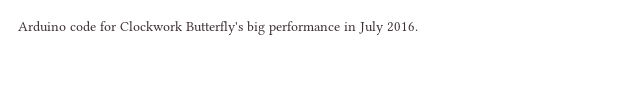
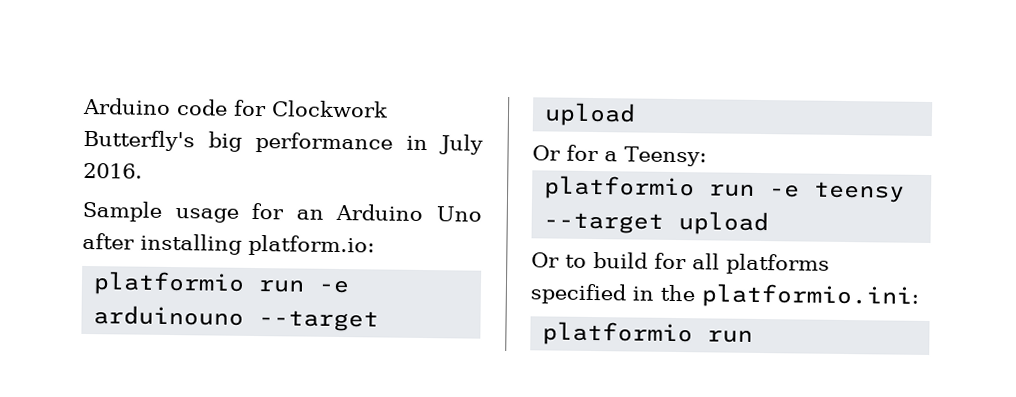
(418, 27) none -> [82,200,482,223] [82,232,375,257] [93,271,351,296] [93,305,380,332] [544,102,637,127] [532,144,707,167] [544,175,906,203] [543,211,770,236] [531,252,830,275] [530,283,919,309] [542,321,754,347] // Sample usage for an Arduino Uno after installing platform.io: // platformio run -e arduinouno --target upload // Or for a Teensy: // platformio run -e teensy --target upload // Or to build for all platforms specified in the platformio.ini: // platformio run

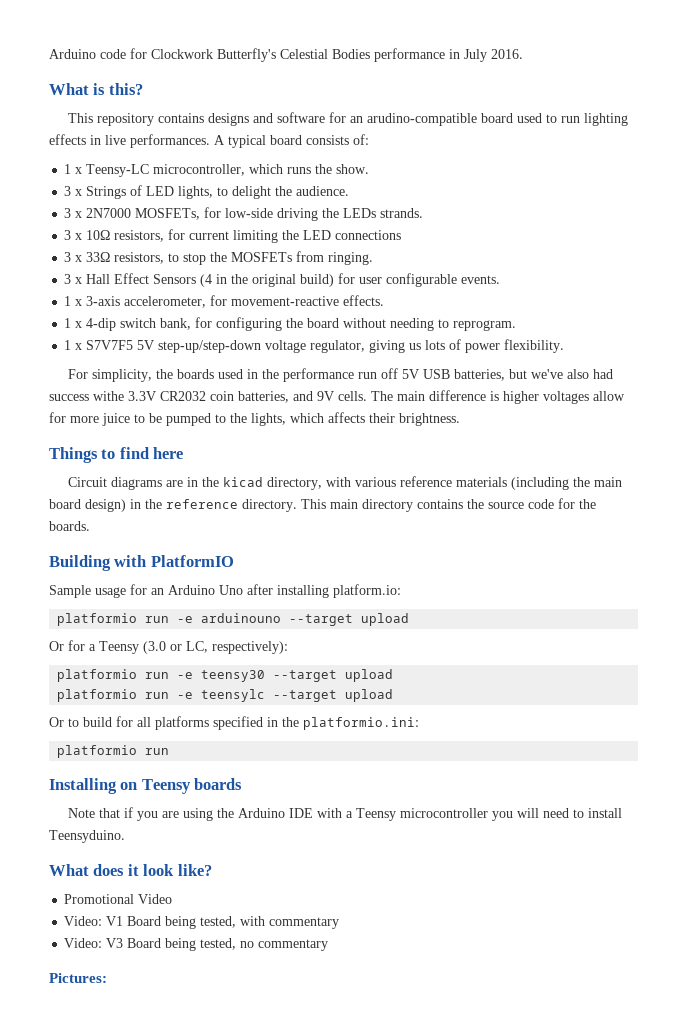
[208,131,242,152] big -> [280,49,370,59] Celestial Bodies
(143, 170) none -> [49,83,143,95] [67,112,628,126] [49,134,369,148] [64,164,370,177] [64,185,350,199] [64,207,424,221] [64,229,402,243] [64,251,374,265] [64,273,501,287] [64,295,385,308] [64,317,517,331] [64,339,565,353] [67,368,613,382] [49,390,625,404] [49,412,460,426] [49,447,184,463] [67,476,622,490] [49,498,596,512] [49,521,90,531] [49,555,234,571] // What is this? // This repository contains designs and software for an arudino-compatible board used to run lighting effects in live performances. A typical board consists of: // 1 x Teensy-LC microcontroller, which runs the show. // 3 x Strings of LED lights, to delight the audience. // 3 x 2N7000 MOSFETs, for low-side driving the LEDs strands. // 3 x 10Ω resistors, for current limiting the LED connections // 3 x 33Ω resistors, to stop the MOSFETs from ringing. // 3 x Hall Effect Sensors (4 in the original build) for user configurable events. // 1 x 3-axis accelerometer, for movement-reactive effects. // 1 x 4-dip switch bank, for configuring the board without needing to reprogram. // 1 x S7V7F5 5V step-up/step-down voltage regulator, giving us lots of power flexibility. // For simplicity, the boards used in the performance run off 5V USB batteries, but we've also had success withe 3.3V CR2032 coin batteries, and 9V cells. The main difference is higher voltages allow for more juice to be pumped to the lights, which affects their brightness. // Things to find here // Circuit diagrams are in the kicad directory, with various reference materials (including the main board design) in the reference directory. This main directory contains the source code for the boards. // Building with PlatformIO
[624,146,707,167] [544,175,906,203] Teensy: // platformio run -e teensy -> [99,641,288,654] [57,669,394,682] [57,689,266,702] Teensy (3.0 or LC, respectively): // platformio run -e teensy30 --target upload // platformio run -e teensylc
(754, 336) none -> [49,778,243,794] [67,807,622,821] [49,830,125,843] [49,864,212,876] [64,894,173,904] [64,916,340,929] [64,938,329,951] [49,973,107,983] // Installing on Teensy boards // Note that if you are using the Arduino IDE with a Teensy microcontroller you will need to install Teensyduino. // What does it look like? // Promotional Video // Video: V1 Board being tested, with commentary // Video: V3 Board being tested, no commentary // Pictures:

